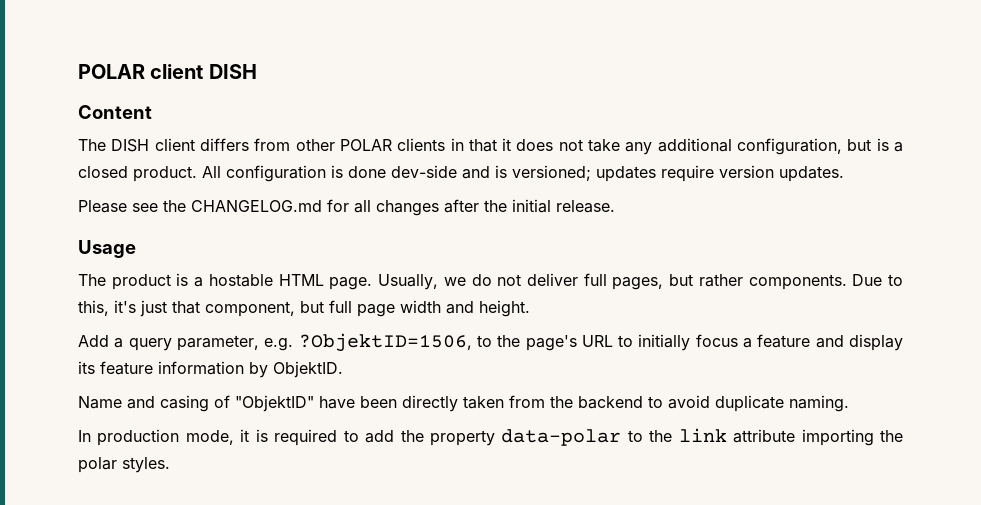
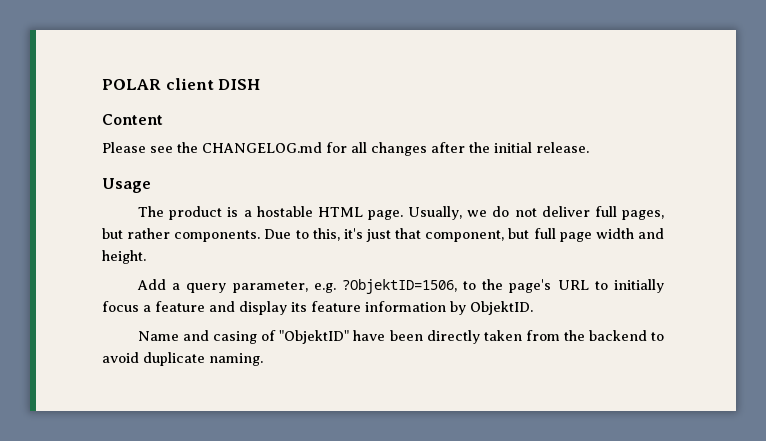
[78,138,903,155] [78,165,844,182] // The DISH client differs from other POLAR clients in that it does not take any additional configuration, but is a closed product. All configuration is done dev-side and is versioned; updates require version updates. -> (163, 119) none
[78,428,903,446] [78,457,170,473] // In production mode, it is required to add the property data-polar to the link attribute importing the polar styles. -> (263, 359) none

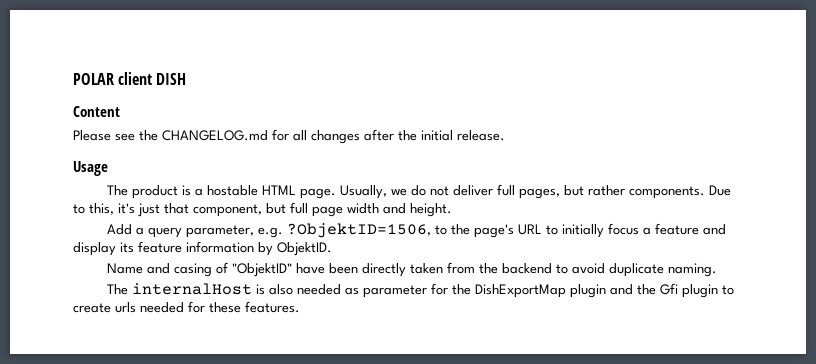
(263, 359) none -> [106,283,734,298] [73,301,300,313] // The internalHost is also needed as parameter for the DishExportMap plugin and the Gfi plugin to create urls needed for these features.

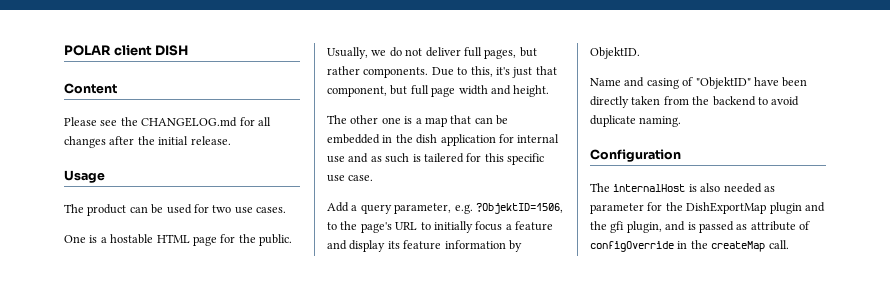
[181,185,336,199] is a hostable HTML page. -> [129,204,286,214] [64,234,292,246] can be used for two use cases. // One is a hostable HTML page for the public.
(452, 210) none -> [327,115,508,127] [327,134,560,146] [327,153,544,165] [327,175,374,182] // The other one is a map that can be embedded in the dish application for internal use and as such is tailered for this specific use case.
(717, 270) none -> [590,149,681,162] // Configuration
[659,283,734,298] [73,301,300,313] Gfi plugin to create urls needed for these features. -> [610,221,810,233] [590,240,789,252] gfi plugin, and is passed as attribute of configOverride in the createMap call.

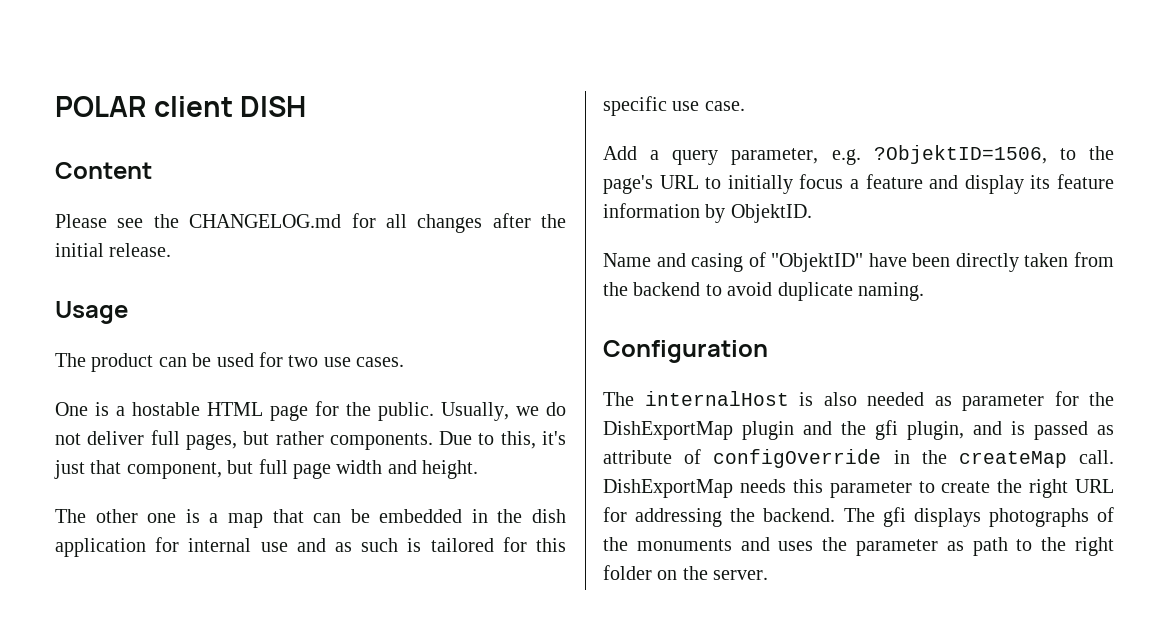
[423,153,464,163] tailered -> [430,538,494,552] tailored
(789, 244) none -> [603,479,1114,498] [603,507,1114,527] [603,537,1114,556] [603,565,769,580] DishExportMap needs this parameter to create the right URL for addressing the backend. The gfi displays photographs of the monuments and uses the parameter as path to the right folder on the server.

